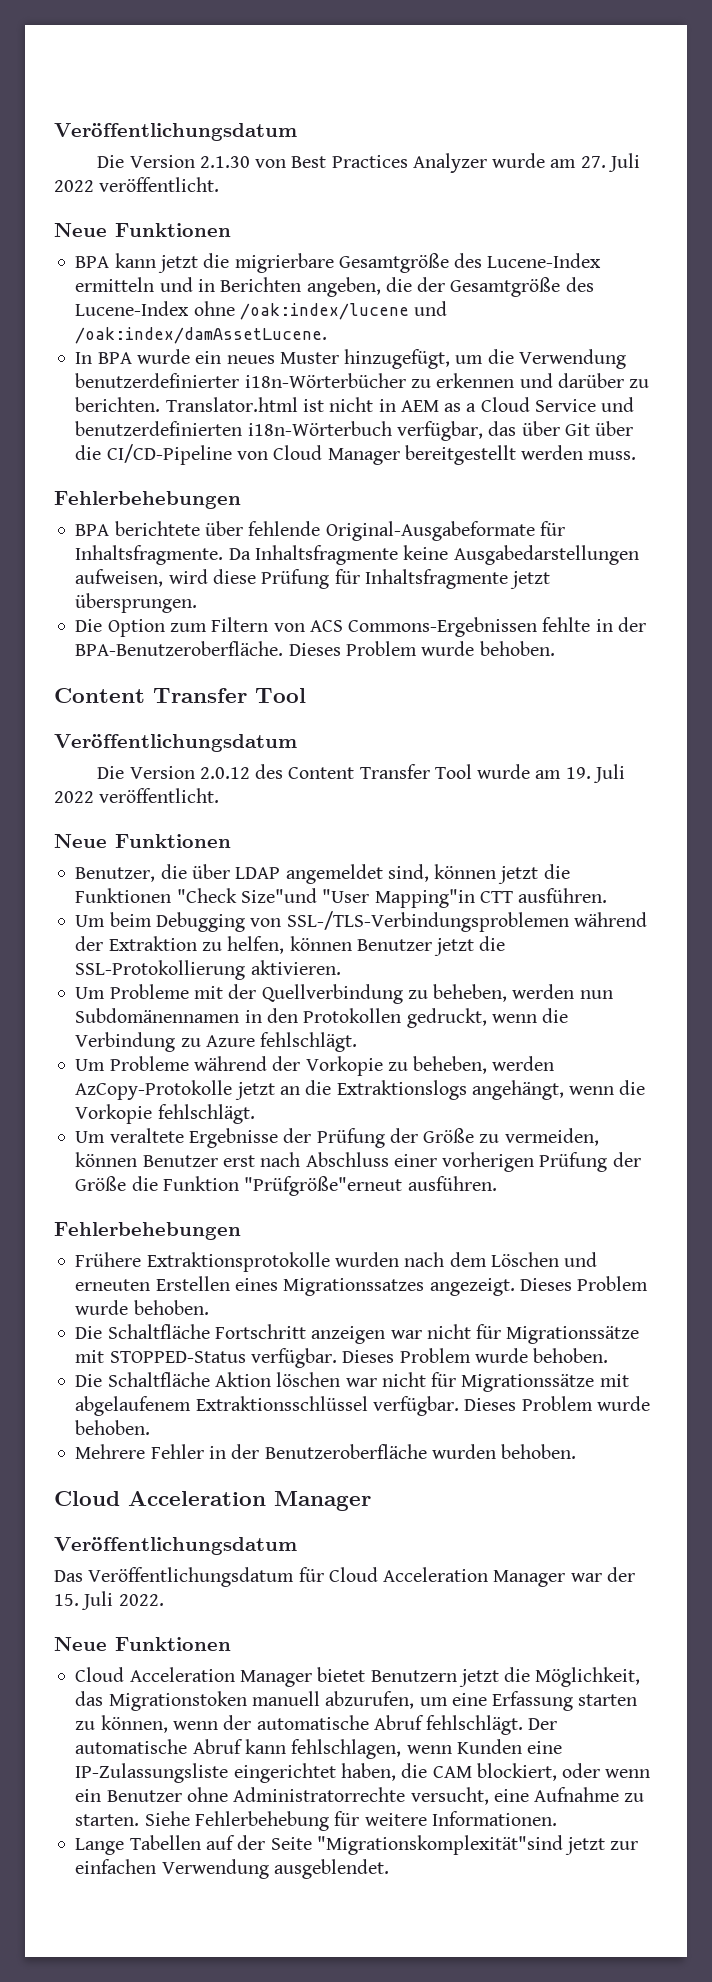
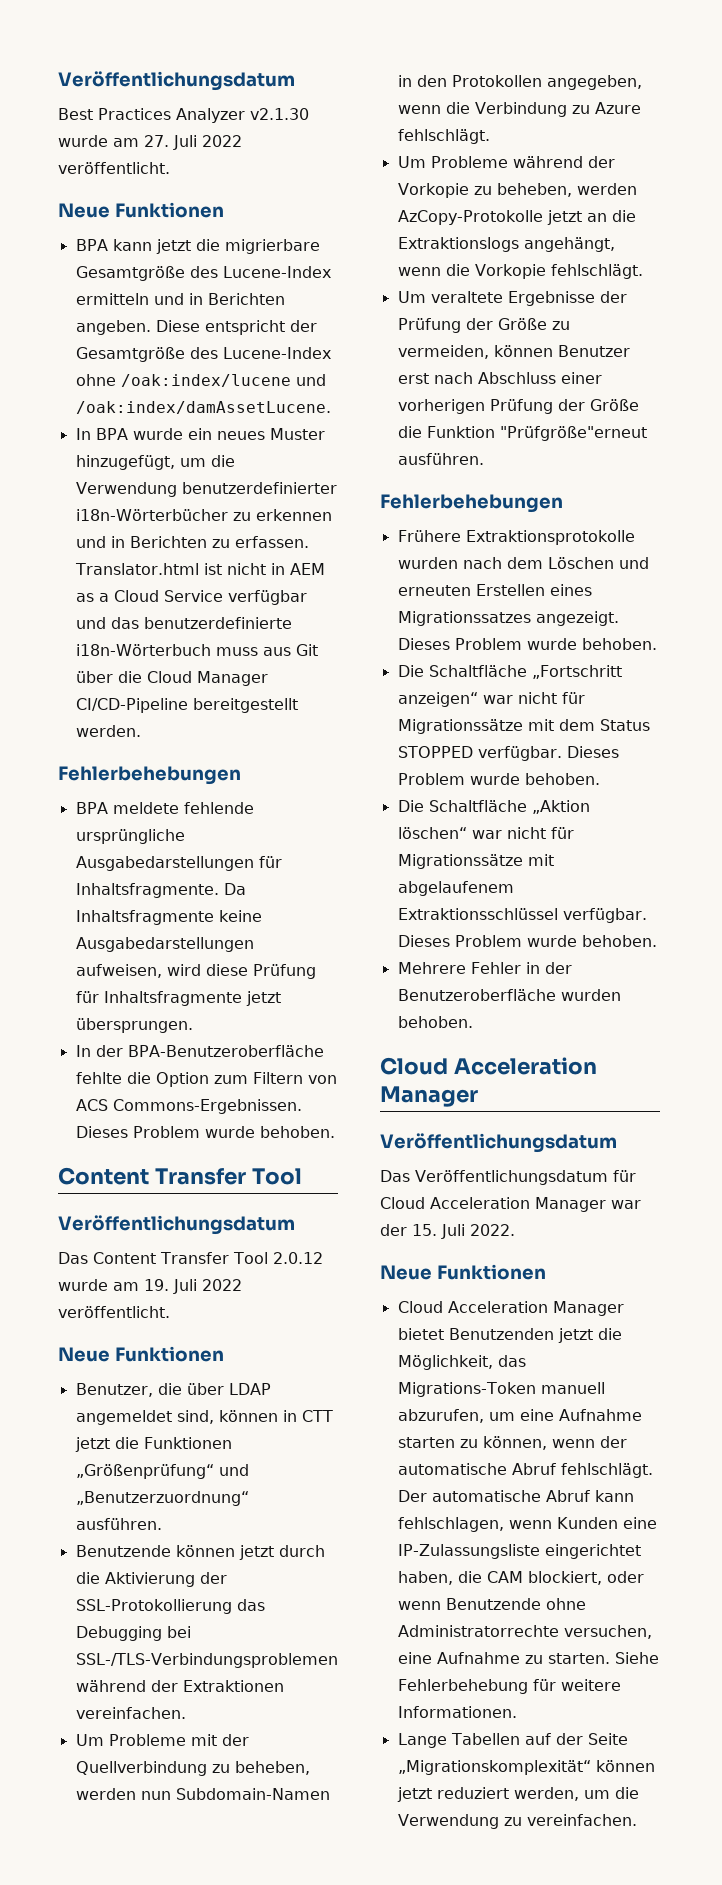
[54,123,297,141] [97,155,287,168] Veröffentlichungsdatum // Die Version 2.1.30 von -> [58,71,295,91] Veröffentlichungsdatum //
(487, 163) none -> [250,108,309,120] v2.1.30
[306,277,412,297] angeben, die -> [75,320,285,335] angeben. Diese entspricht
[557,373,650,388] [75,397,161,412] darüber zu berichten. -> [110,536,309,548] in Berichten zu erfassen.
[601,397,635,412] [75,421,634,441] [75,444,637,465] [54,491,241,509] [75,521,535,541] und benutzerdefinierten i18n-Wörterbuch verfügbar, das über Git über die CI/CD-Pipeline von Cloud Manager bereitgestellt werden muss. // Fehlerbehebungen // BPA berichtete über fehlende Original-Ausgabeformate -> [227,590,307,605] [75,617,292,629] [75,644,318,656] [75,671,268,686] [75,698,298,713] [75,725,141,737] [58,766,241,785] [75,802,254,814] [75,829,185,844] [75,856,254,871] verfügbar und das benutzerdefinierte i18n-Wörterbuch muss aus Git über die Cloud Manager CI/CD-Pipeline bereitgestellt werden. // Fehlerbehebungen // BPA meldete fehlende ursprüngliche Ausgabedarstellungen
[75,619,103,632] Die -> [75,1045,324,1057] [75,1072,151,1084] In der BPA-Benutzeroberfläche fehlte die
[348,617,646,637] [75,641,284,656] Commons-Ergebnissen fehlte in der BPA-Benutzeroberfläche. -> [112,1099,302,1114] Commons-Ergebnissen.
[97,764,472,779] Die Version 2.0.12 des Content Transfer Tool -> [58,1252,323,1264] Das Content Transfer Tool 2.0.12
(497, 871) none -> [282,1410,333,1422] in CTT
[176,888,608,908] [75,911,647,932] [75,936,506,956] [75,960,341,980] "Check Size"und "User Mapping"in CTT ausführen. // Um beim Debugging von SSL-/TLS-Verbindungsproblemen während der Extraktion zu helfen, können Benutzer jetzt die SSL-Protokollierung aktivieren. -> [75,1464,249,1479] [75,1491,249,1506] [75,1518,162,1530] [75,1545,325,1560] [75,1572,227,1587] [75,1599,265,1614] [75,1626,191,1641] [75,1653,338,1668] [75,1680,284,1692] [75,1707,186,1719] „Größenprüfung“ und „Benutzerzuordnung“ ausführen. // Benutzende können jetzt durch die Aktivierung der SSL-Protokollierung das Debugging bei SSL-/TLS-Verbindungsproblemen während der Extraktionen vereinfachen.
[75,1008,240,1023] Subdomänennamen -> [175,1788,330,1800] Subdomain-Namen
[406,1008,487,1028] gedruckt, -> [546,75,642,90] angegeben,
[214,1324,640,1344] [75,1350,246,1363] Fortschritt anzeigen war nicht für Migrationssätze mit STOPPED-Status -> [531,665,622,679] [397,692,585,707] [397,719,650,734] [397,746,473,758] „Fortschritt anzeigen“ war nicht für Migrationssätze mit dem Status STOPPED
[214,1372,341,1387] Aktion löschen -> [531,800,590,814] [397,827,467,839] „Aktion löschen“
[370,1670,457,1682] Benutzern -> [448,1328,554,1340] Benutzenden
[108,1691,247,1711] Migrationstoken -> [397,1382,536,1397] Migrations-Token
[492,1691,574,1711] Erfassung -> [558,1409,642,1421] Aufnahme
[75,1789,182,1802] ein Benutzer -> [445,1598,541,1610] Benutzende
[410,1787,489,1805] versucht, -> [563,1625,652,1639] versuchen,
[316,1835,639,1855] [75,1859,389,1879] "Migrationskomplexität"sind jetzt zur einfachen Verwendung ausgeblendet. -> [397,1760,655,1775] [396,1787,639,1802] [397,1814,637,1829] „Migrationskomplexität“ können jetzt reduziert werden, um die Verwendung zu vereinfachen.

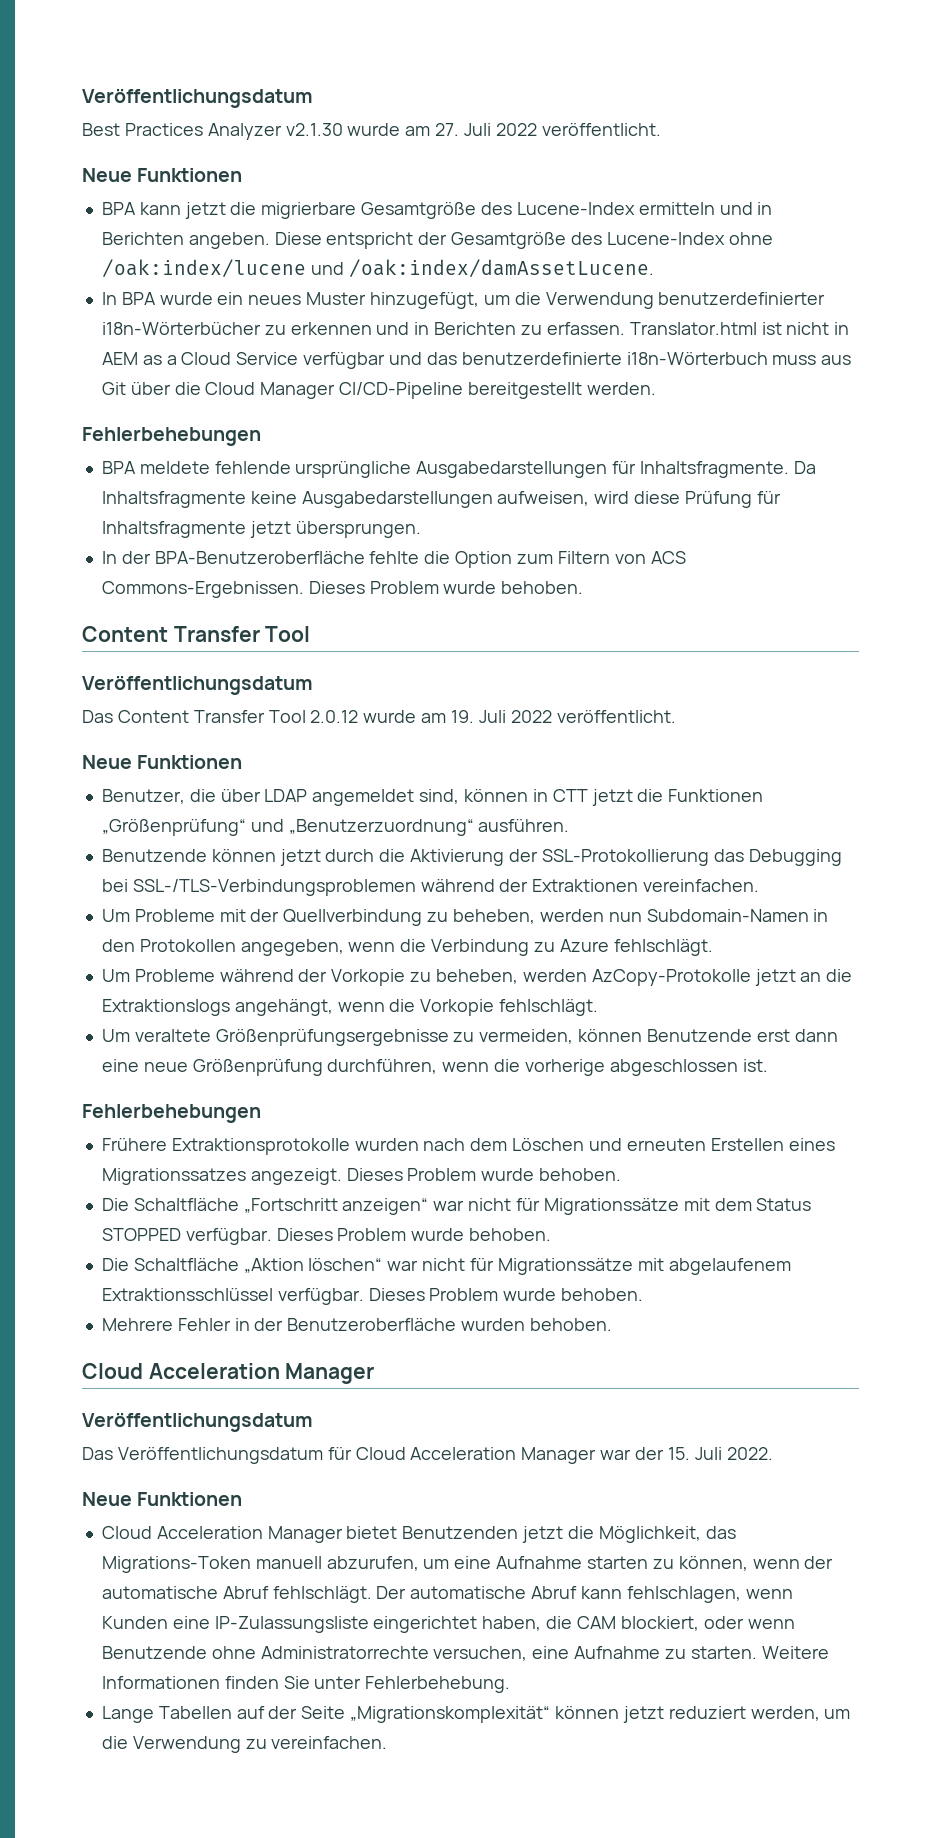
[507,291,627,306] [397,318,570,333] [397,345,630,359] [397,372,602,384] [397,399,639,414] [397,426,647,441] [397,453,484,465] Ergebnisse der Prüfung der Größe zu vermeiden, können Benutzer erst nach Abschluss einer vorherigen Prüfung der Größe die Funktion "Prüfgröße"erneut ausführen. -> [215,1029,838,1046] [101,1059,768,1076] Größenprüfungsergebnisse zu vermeiden, können Benutzende erst dann eine neue Größenprüfung durchführen, wenn die vorherige abgeschlossen ist.
[614,1652,659,1664] [397,1679,621,1694] [397,1706,517,1718] Siehe Fehlerbehebung für weitere Informationen. -> [761,1646,829,1659] [101,1676,511,1693] Weitere Informationen finden Sie unter Fehlerbehebung.

